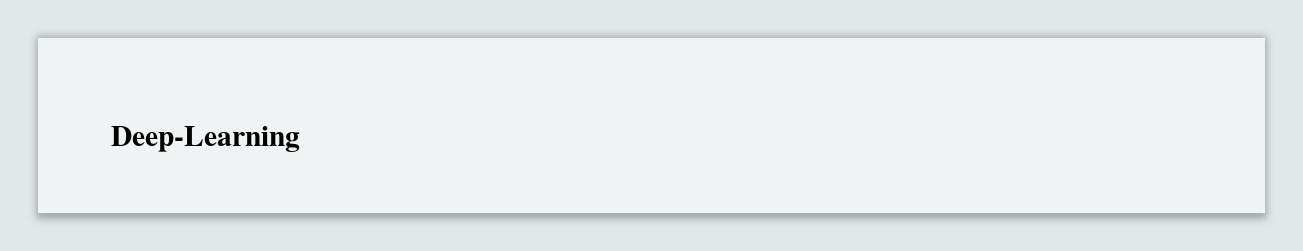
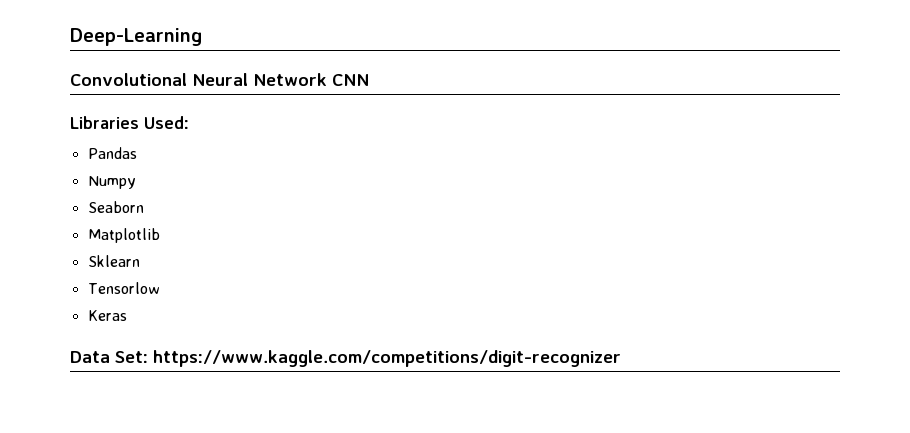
(300, 139) none -> [70,73,369,86] [70,116,189,129] [87,147,137,159] [87,176,136,189] [87,201,144,213] [87,228,160,243] [87,255,140,267] [87,282,160,294] [87,310,127,321] [70,350,621,367] // Convolutional Neural Network CNN // Libraries Used: // Pandas // Numpy // Seaborn // Matplotlib // Sklearn // Tensorlow // Keras // Data Set: https://www.kaggle.com/competitions/digit-recognizer

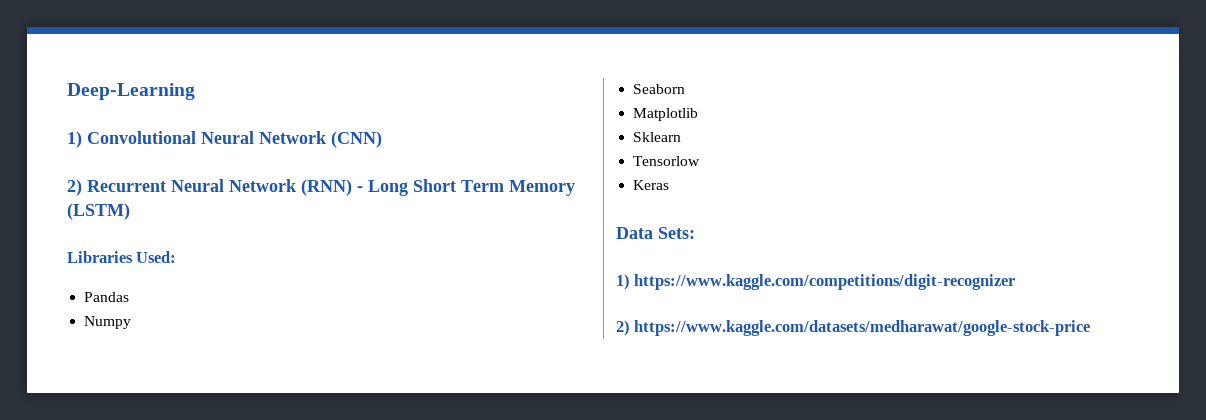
(202, 37) none -> [67,131,82,148] 1)
[332,74,369,86] CNN -> [331,131,382,148] [67,179,575,196] [67,203,130,220] (CNN) // 2) Recurrent Neural Network (RNN) - Long Short Term Memory (LSTM)
[115,351,148,363] Set: -> [658,227,695,239] [616,274,630,290] Sets: // 1)
(621, 358) none -> [616,320,1091,336] // 2) https://www.kaggle.com/datasets/medharawat/google-stock-price

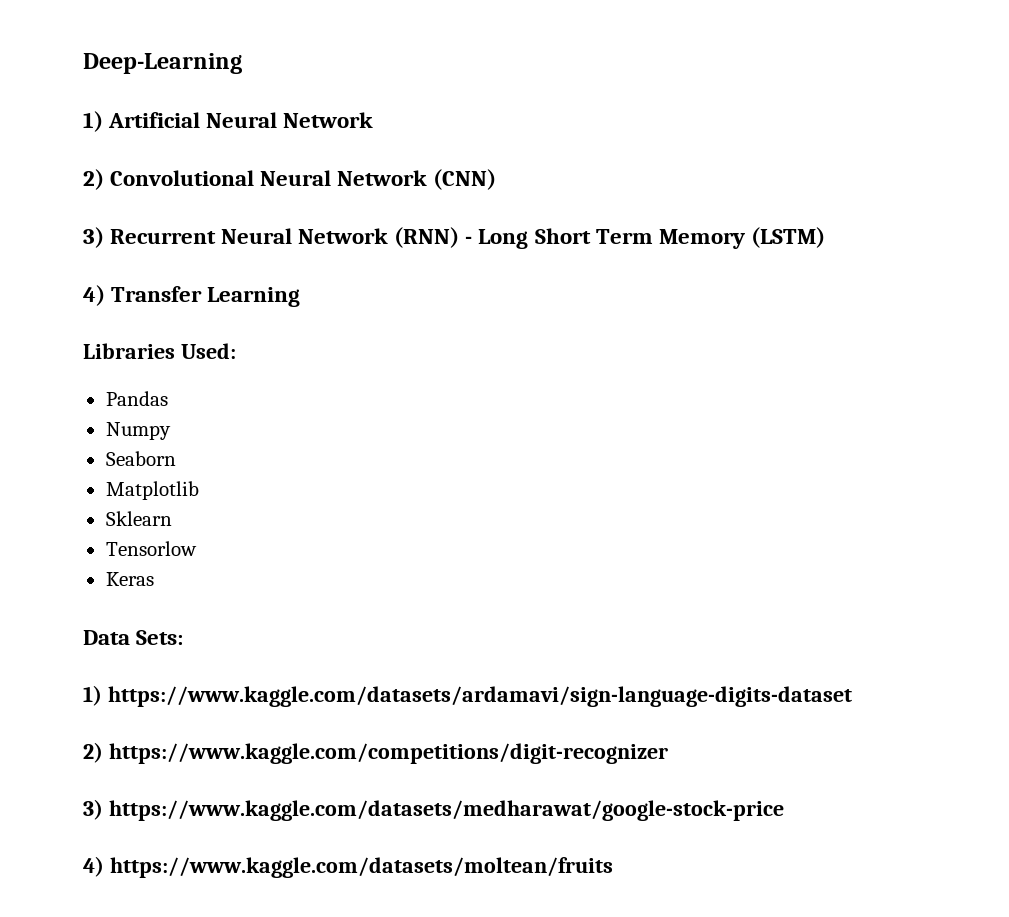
(82, 139) none -> [108,112,374,128] [83,169,104,190] Artificial Neural Network // 2)
[67,179,82,196] 2) -> [83,227,104,248] 3)
(130, 211) none -> [83,285,301,307] // 4) Transfer Learning
(630, 282) none -> [107,686,852,707] [83,742,103,763] https://www.kaggle.com/datasets/ardamavi/sign-language-digits-dataset // 2)
[616,320,630,336] 2) -> [83,799,103,820] 3)
(1091, 328) none -> [83,856,613,878] // 4) https://www.kaggle.com/datasets/moltean/fruits

